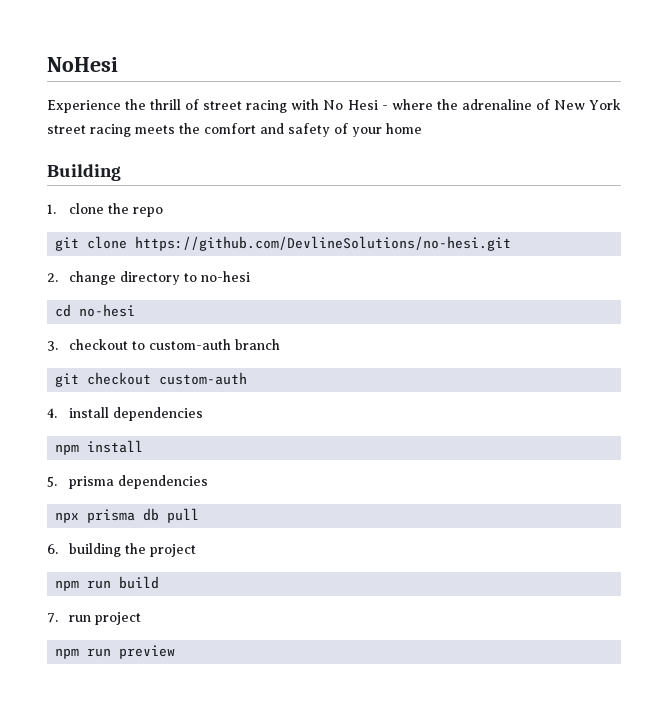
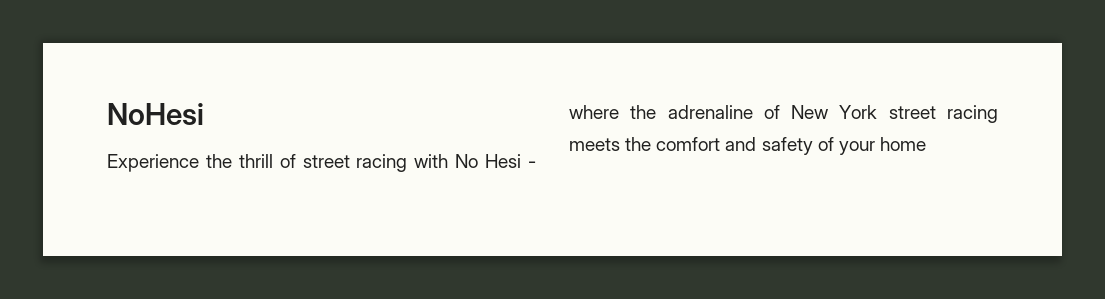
[47,164,121,181] [47,203,163,217] [55,236,512,251] [47,271,250,285] [55,304,136,317] [47,339,280,351] [55,372,248,387] [47,407,203,421] [55,440,144,455] [47,475,208,489] [55,508,200,523] [47,543,196,557] [55,576,160,591] [47,612,141,625] [55,645,176,659] // Building // 1. clone the repo // git clone https://github.com/DevlineSolutions/no-hesi.git // 2. change directory to no-hesi // cd no-hesi // 3. checkout to custom-auth branch // git checkout custom-auth // 4. install dependencies // npm install // 5. prisma dependencies // npx prisma db pull // 6. building the project // npm run build // 7. run project // npm run preview -> (926, 144) none

